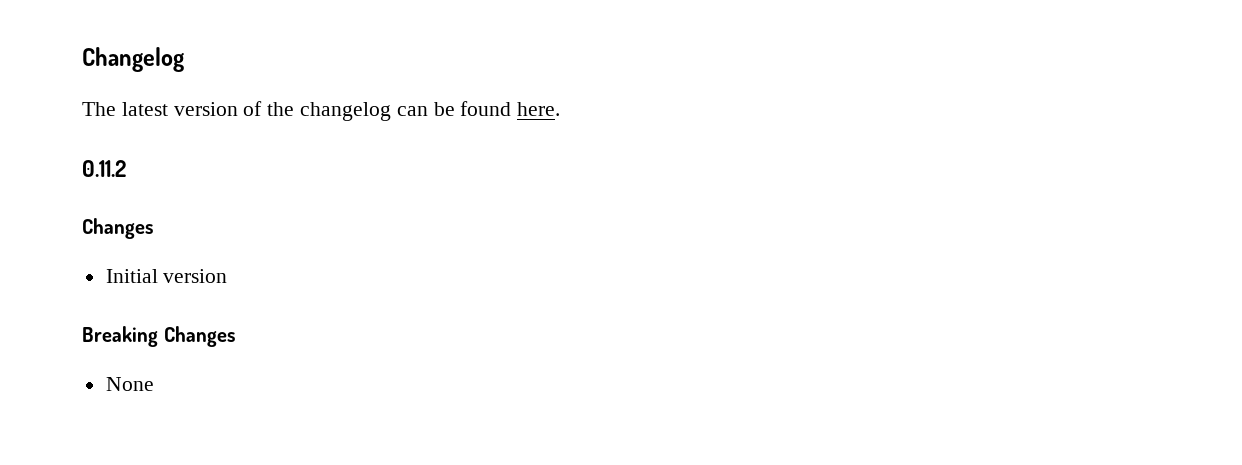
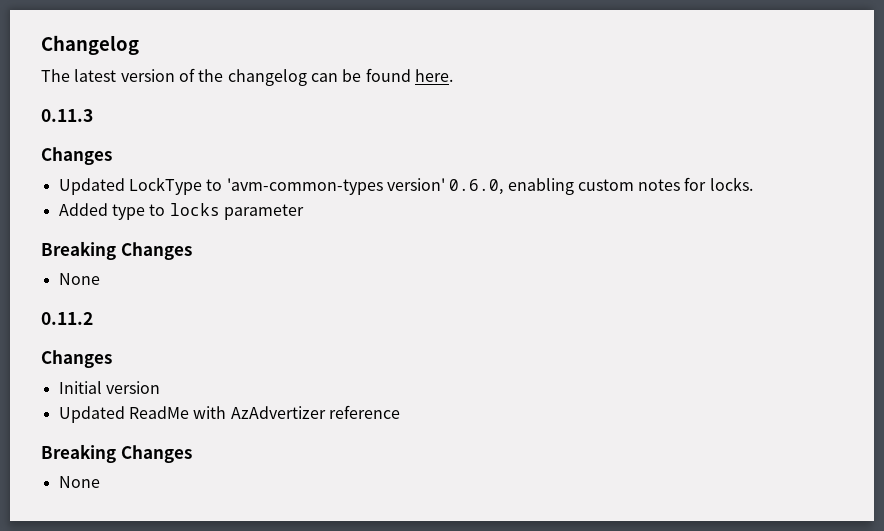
(561, 109) none -> [41,109,93,122] [41,147,112,165] [58,177,753,195] [58,203,304,220] [41,241,192,260] [58,273,100,285] // 0.11.3 // Changes // Updated LockType to 'avm-common-types version' 0.6.0, enabling custom notes for locks. // Added type to locks parameter // Breaking Changes // None
(228, 276) none -> [58,405,400,423] // Updated ReadMe with AzAdvertizer reference

